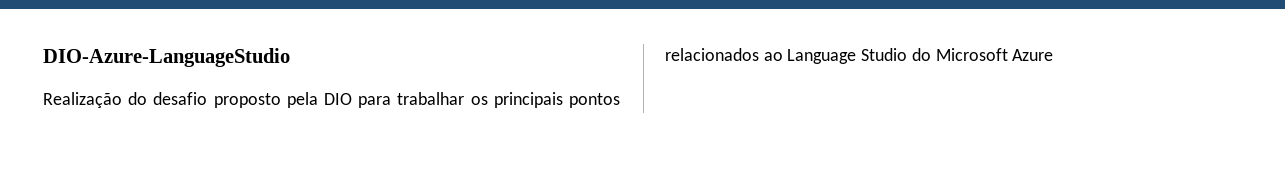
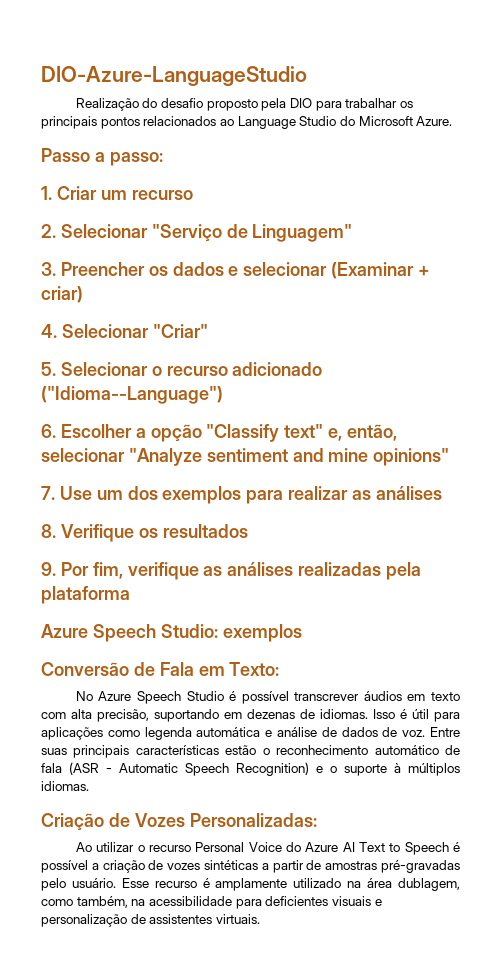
[1012,49,1054,61] Azure -> [416,116,453,126] [41,148,163,166] [41,186,193,200] [41,224,353,242] [41,262,431,279] [41,286,83,303] [41,324,208,338] [41,362,323,376] [41,386,223,404] [41,424,398,442] [41,448,450,466] [41,486,442,504] [41,524,248,542] [41,562,422,580] [41,586,130,604] [41,624,302,642] [41,662,280,676] [75,691,460,704] [41,709,460,722] [41,727,461,740] [41,745,461,758] [41,762,460,776] [41,781,89,791] [41,813,317,831] [75,842,461,855] [41,860,461,873] [41,878,461,891] [41,896,382,909] [41,914,260,927] Azure. // Passo a passo: // 1. Criar um recurso // 2. Selecionar "Serviço de Linguagem" // 3. Preencher os dados e selecionar (Examinar + criar) // 4. Selecionar "Criar" // 5. Selecionar o recurso adicionado ("Idioma--Language") // 6. Escolher a opção "Classify text" e, então, selecionar "Analyze sentiment and mine opinions" // 7. Use um dos exemplos para realizar as análises // 8. Verifique os resultados // 9. Por fim, verifique as análises realizadas pela plataforma // Azure Speech Studio: exemplos // Conversão de Fala em Texto: // No Azure Speech Studio é possível transcrever áudios em texto com alta precisão, suportando em dezenas de idiomas. Isso é útil para aplicações como legenda automática e análise de dados de voz. Entre suas principais características estão o reconhecimento automático de fala (ASR - Automatic Speech Recognition) e o suporte à múltiplos idiomas. // Criação de Vozes Personalizadas: // Ao utilizar o recurso Personal Voice do Azure AI Text to Speech é possível a criação de vozes sintéticas a partir de amostras pré-gravadas pelo usuário. Esse recurso é amplamente utilizado na área dublagem, como também, na acessibilidade para deficientes visuais e personalização de assistentes virtuais.

